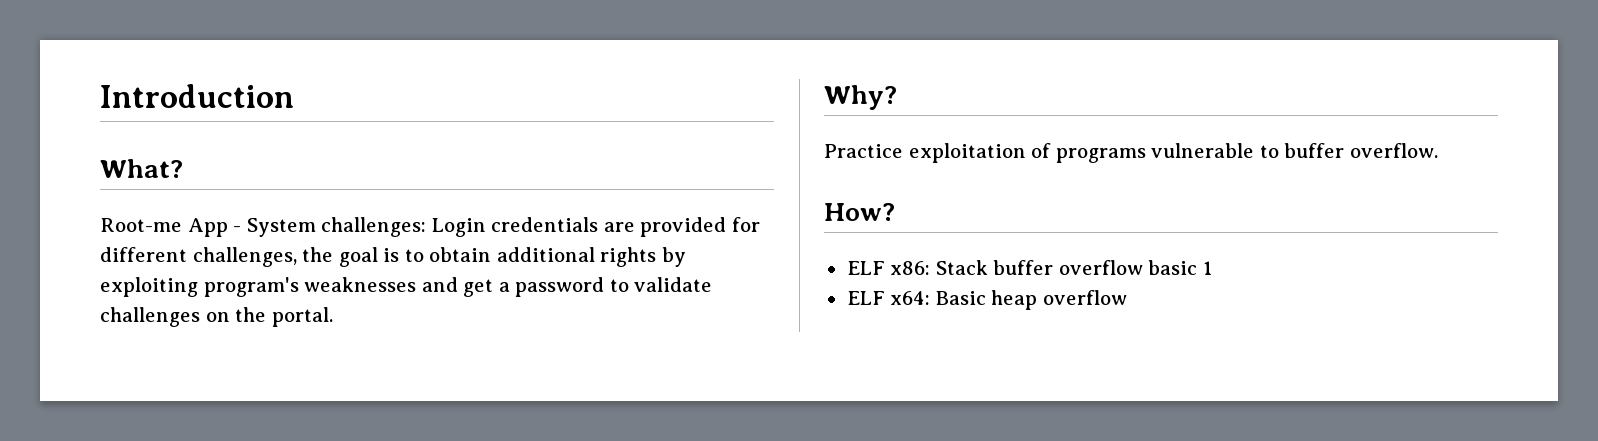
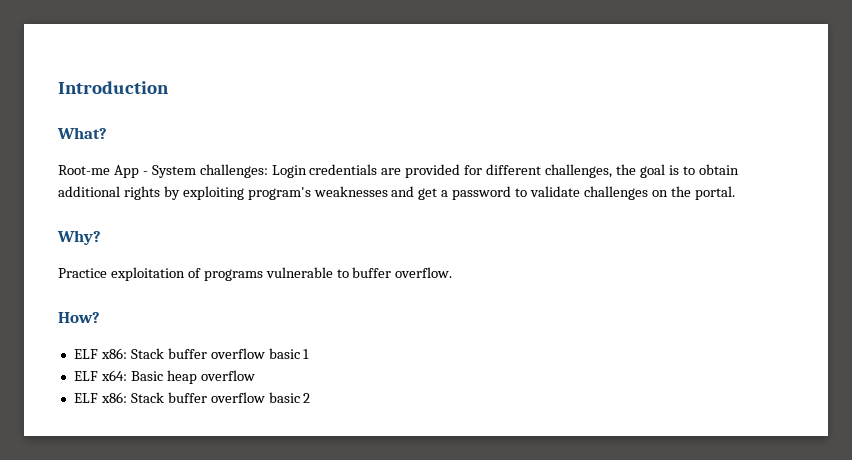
(1127, 297) none -> [73,392,311,403] // ELF x86: Stack buffer overflow basic 2

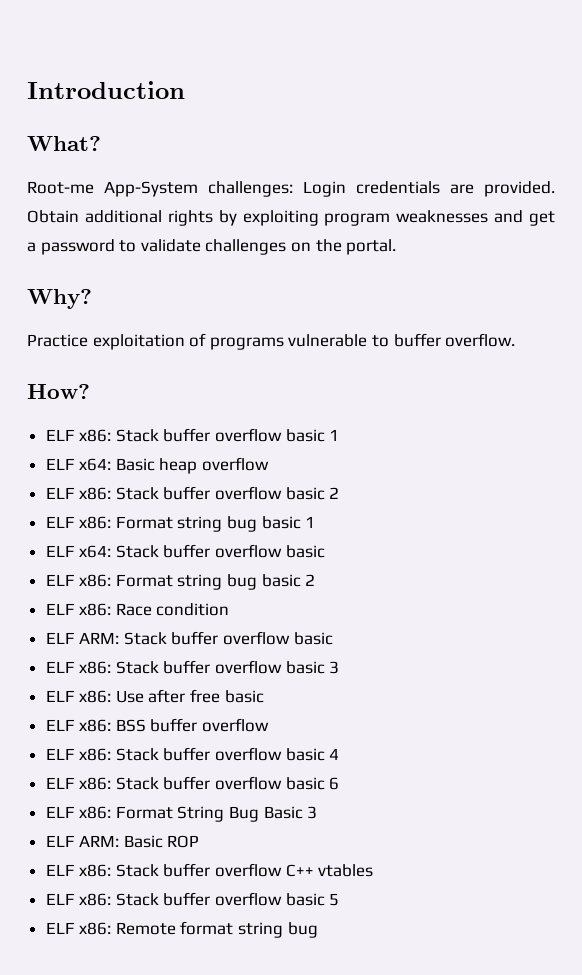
[113,165,196,178] App - System -> [104,181,198,197] App-System
[405,164,739,178] provided for different challenges, the goal is to obtain -> [484,181,555,197] [27,210,79,223] provided. Obtain
[247,187,311,200] program's -> [324,213,391,226] program
(311, 398) none -> [45,516,316,532] [45,544,325,558] [45,574,316,590] [45,603,230,616] [45,631,333,645] [45,660,340,674] [45,689,264,703] [45,718,270,732] [45,747,340,761] [45,776,340,790] [45,806,318,822] [45,835,200,848] [45,863,374,877] [45,892,340,906] [45,921,318,938] // ELF x86: Format string bug basic 1 // ELF x64: Stack buffer overflow basic // ELF x86: Format string bug basic 2 // ELF x86: Race condition // ELF ARM: Stack buffer overflow basic // ELF x86: Stack buffer overflow basic 3 // ELF x86: Use after free basic // ELF x86: BSS buffer overflow // ELF x86: Stack buffer overflow basic 4 // ELF x86: Stack buffer overflow basic 6 // ELF x86: Format String Bug Basic 3 // ELF ARM: Basic ROP // ELF x86: Stack buffer overflow C++ vtables // ELF x86: Stack buffer overflow basic 5 // ELF x86: Remote format string bug

